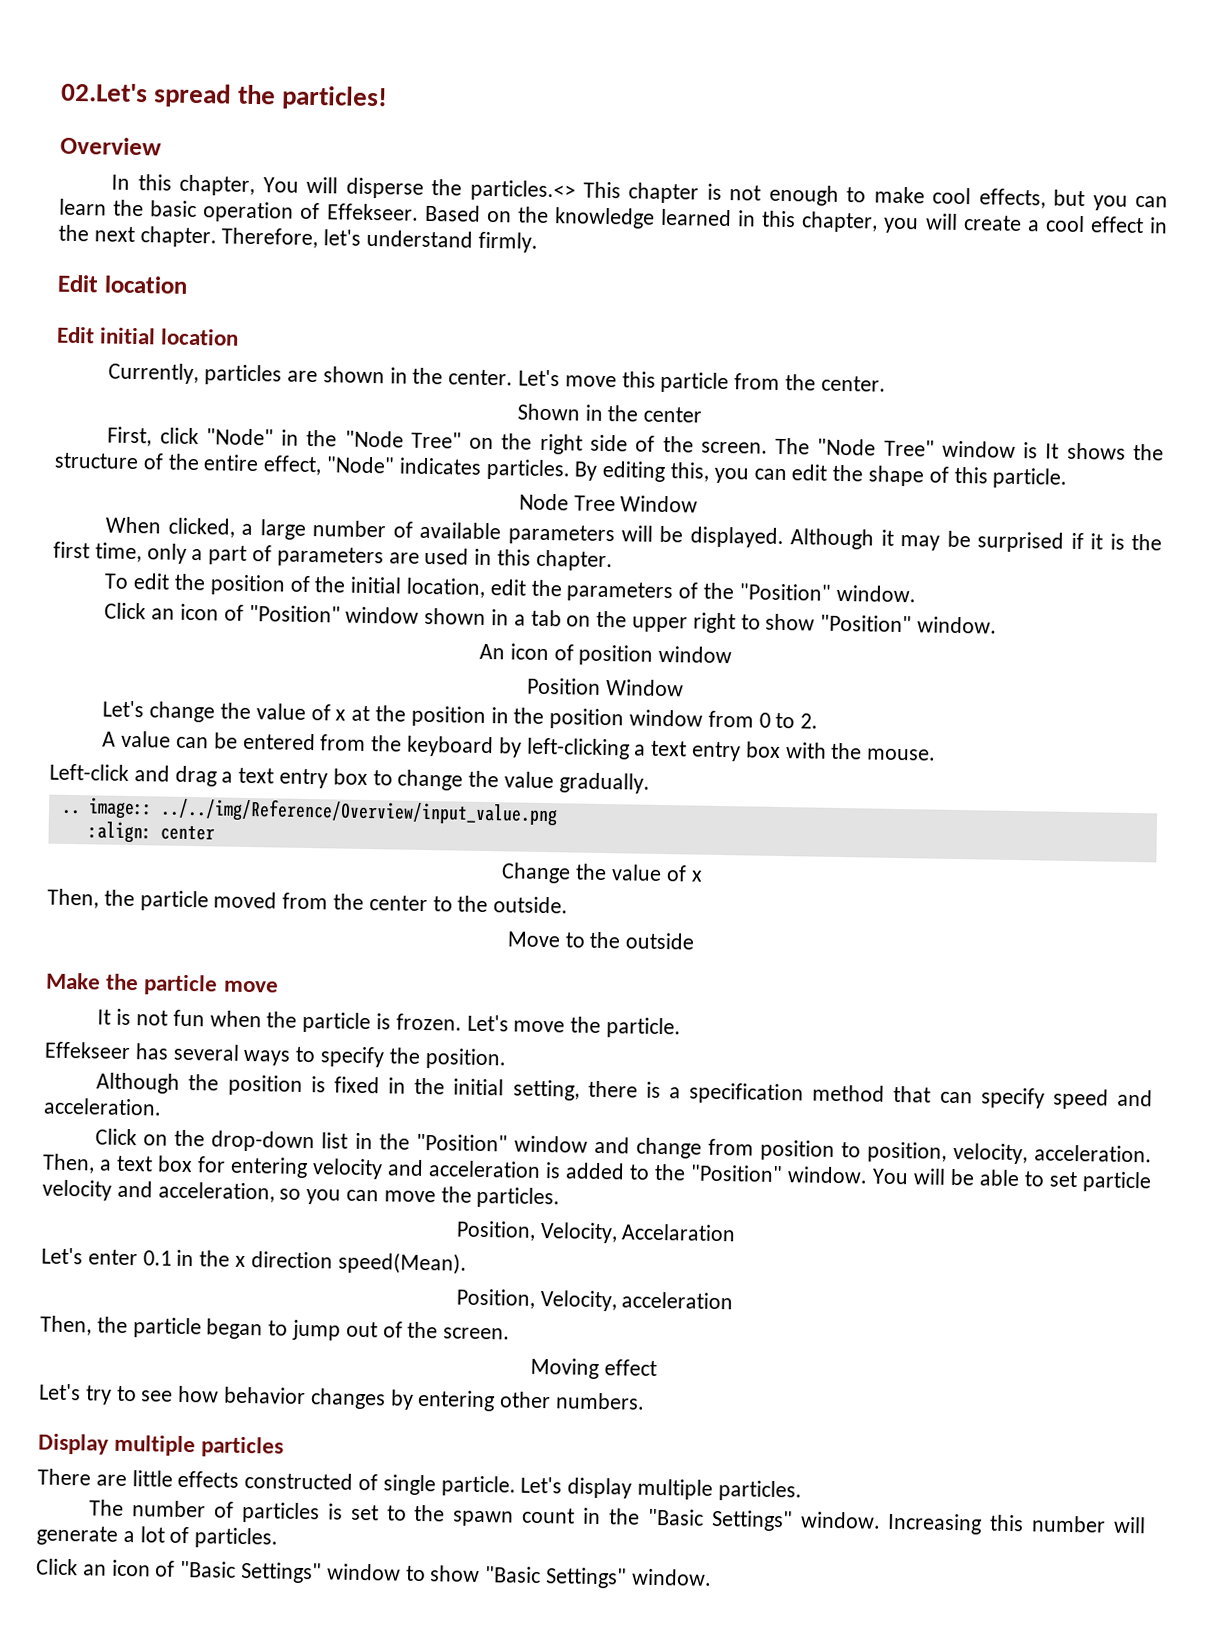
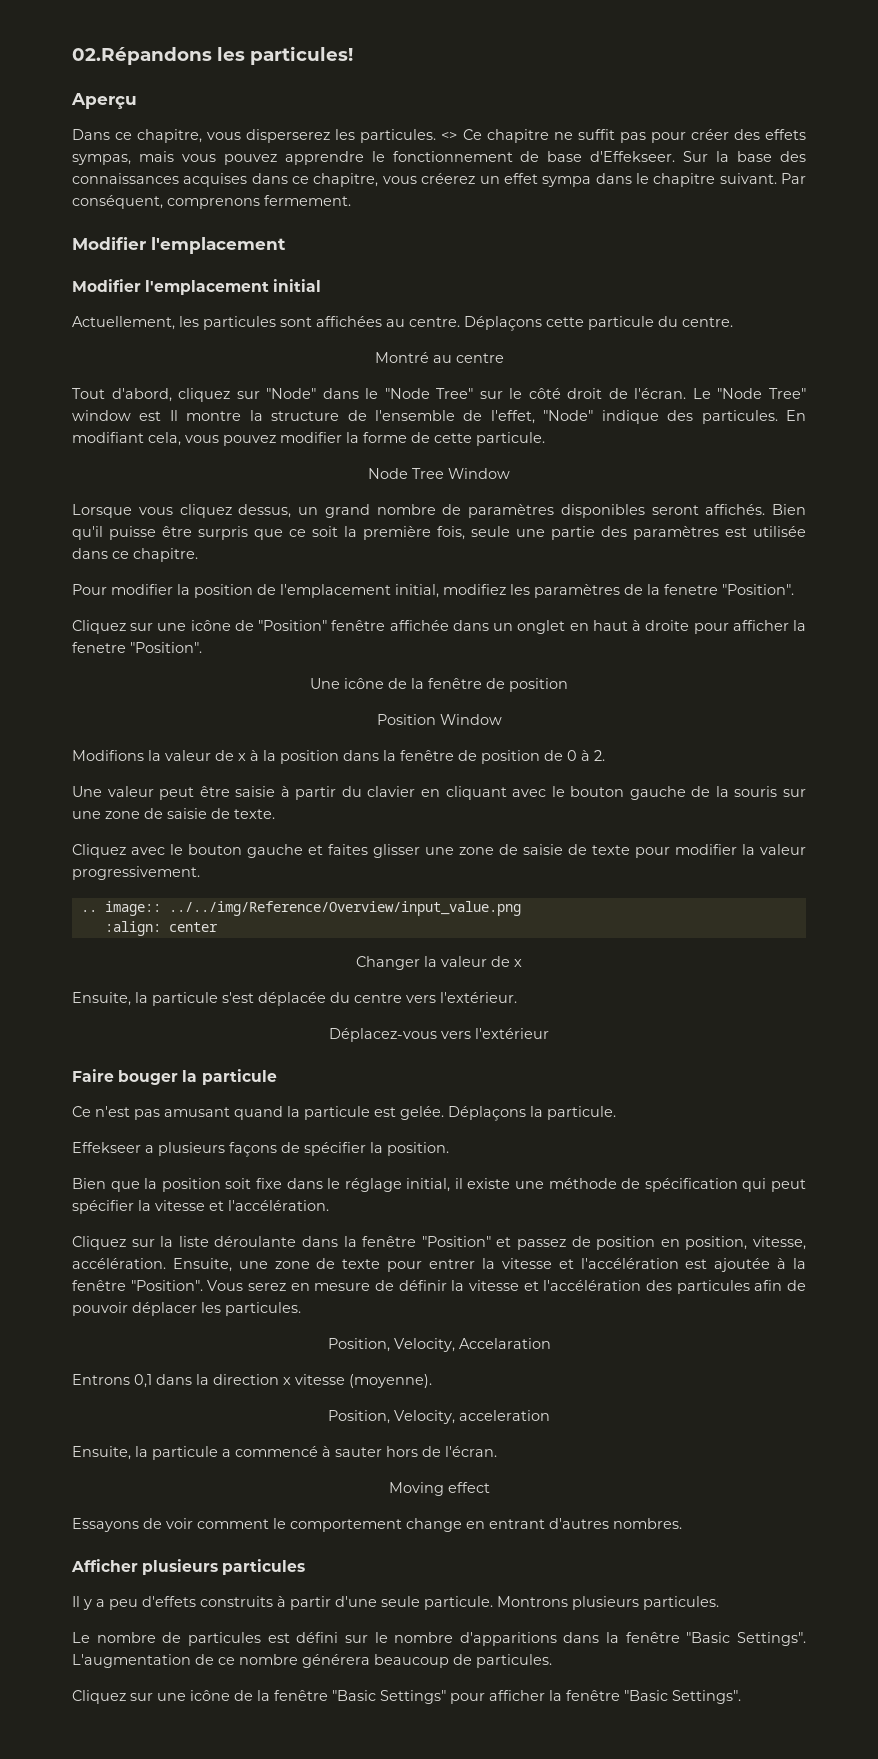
[61,82,388,111] [60,136,162,156] [111,174,1168,211] [59,198,1168,234] [58,224,538,253] [57,274,188,294] [56,326,240,346] [108,362,886,394] [516,403,703,423] [107,426,1164,461] [54,452,1068,489] [518,493,699,513] [105,516,1162,553] [53,541,613,572] [104,573,916,603] [104,602,998,634] [478,643,733,666] 02.Let's spread the particles! // Overview // In this chapter, You will disperse the particles.<> This chapter is not enough to make cool effects, but you can learn the basic operation of Effekseer. Based on the knowledge learned in this chapter, you will create a cool effect in the next chapter. Therefore, let's understand firmly. // Edit location // Edit initial location // Currently, particles are shown in the center. Let's move this particle from the center. // Shown in the center // First, click "Node" in the "Node Tree" on the right side of the screen. The "Node Tree" window is It shows the structure of the entire effect, "Node" indicates particles. By editing this, you can edit the shape of this particle. // Node Tree Window // When clicked, a large number of available parameters will be displayed. Although it may be surprised if it is the first time, only a part of parameters are used in this chapter. // To edit the position of the initial location, edit the parameters of the "Position" window. // Click an icon of "Position" window shown in a tab on the upper right to show "Position" window. // An icon of position window -> [72,46,353,65] [71,93,137,109] [72,129,806,143] [72,151,806,165] [72,173,806,187] [72,195,351,209] [72,237,286,254] [72,279,322,295] [72,316,733,331] [374,352,504,363] [72,388,806,402] [72,410,807,424] [72,432,545,446] [368,468,510,479] [72,504,806,518] [72,526,806,540] [72,548,198,562] [72,584,794,598] [72,620,807,634] [72,642,202,653] [310,678,568,692] 02.Répandons les particules! // Aperçu // Dans ce chapitre, vous disperserez les particules. <> Ce chapitre ne suffit pas pour créer des effets sympas, mais vous pouvez apprendre le fonctionnement de base d'Effekseer. Sur la base des connaissances acquises dans ce chapitre, vous créerez un effet sympa dans le chapitre suivant. Par conséquent, comprenons fermement. // Modifier l'emplacement // Modifier l'emplacement initial // Actuellement, les particules sont affichées au centre. Déplaçons cette particule du centre. // Montré au centre // Tout d'abord, cliquez sur "Node" dans le "Node Tree" sur le côté droit de l'écran. Le "Node Tree" window est Il montre la structure de l'ensemble de l'effet, "Node" indique des particules. En modifiant cela, vous pouvez modifier la forme de cette particule. // Node Tree Window // Lorsque vous cliquez dessus, un grand nombre de paramètres disponibles seront affichés. Bien qu'il puisse être surpris que ce soit la première fois, seule une partie des paramètres est utilisée dans ce chapitre. // Pour modifier la position de l'emplacement initial, modifiez les paramètres de la fenetre "Position". // Cliquez sur une icône de "Position" fenêtre affichée dans un onglet en haut à droite pour afficher la fenetre "Position". // Une icône de la fenêtre de position
[102,700,819,730] [102,730,937,762] [49,763,650,794] Let's change the value of x at the position in the position window from 0 to 2. // A value can be entered from the keyboard by left-clicking a text entry box with the mouse. // Left-click and drag a text entry box to change the value gradually. -> [72,750,605,764] [72,786,806,800] [72,808,275,819] [72,844,806,858] [72,866,200,880] Modifions la valeur de x à la position dans la fenêtre de position de 0 à 2. // Une valeur peut être saisie à partir du clavier en cliquant avec le bouton gauche de la souris sur une zone de saisie de texte. // Cliquez avec le bouton gauche et faites glisser une zone de saisie de texte pour modifier la valeur progressivement.
[501,862,703,884] [47,888,569,914] [506,931,696,950] [45,972,279,996] [97,1008,681,1039] [44,1041,507,1070] [96,1072,1154,1110] [43,1097,162,1116] [95,1128,1153,1165] [42,1153,1152,1193] [42,1179,561,1209] [455,1220,737,1244] [41,1247,467,1275] [455,1288,734,1312] [40,1315,511,1341] [530,1357,657,1380] [39,1383,646,1412] [38,1433,285,1458] [37,1468,802,1502] [89,1499,1146,1535] [36,1525,279,1549] [36,1558,712,1589] Change the value of x // Then, the particle moved from the center to the outside. // Move to the outside // Make the particle move // It is not fun when the particle is frozen. Let's move the particle. // Effekseer has several ways to specify the position. // Although the position is fixed in the initial setting, there is a specification method that can specify speed and acceleration. // Click on the drop-down list in the "Position" window and change from position to position, velocity, acceleration. Then, a text box for entering velocity and acceleration is added to the "Position" window. You will be able to set particle velocity and acceleration, so you can move the particles. // Position, Velocity, Accelaration // Let's enter 0.1 in the x direction speed(Mean). // Position, Velocity, acceleration // Then, the particle began to jump out of the screen. // Moving effect // Let's try to see how behavior changes by entering other numbers. // Display multiple particles // There are little effects constructed of single particle. Let's display multiple particles. // The number of particles is set to the spawn count in the "Basic Settings" window. Increasing this number will generate a lot of particles. // Click an icon of "Basic Settings" window to show "Basic Settings" window. -> [356,956,522,970] [72,992,517,1006] [329,1028,549,1042] [72,1069,277,1085] [72,1106,616,1121] [72,1142,449,1157] [72,1178,806,1192] [72,1200,329,1214] [72,1236,807,1250] [72,1258,807,1272] [72,1280,806,1294] [72,1302,301,1316] [327,1338,551,1352] [72,1374,432,1388] [328,1410,550,1424] [72,1446,497,1460] [388,1482,490,1496] [72,1518,682,1532] [71,1559,306,1575] [72,1596,719,1610] [72,1632,806,1646] [72,1654,552,1668] [72,1690,741,1704] Changer la valeur de x // Ensuite, la particule s'est déplacée du centre vers l'extérieur. // Déplacez-vous vers l'extérieur // Faire bouger la particule // Ce n'est pas amusant quand la particule est gelée. Déplaçons la particule. // Effekseer a plusieurs façons de spécifier la position. // Bien que la position soit fixe dans le réglage initial, il existe une méthode de spécification qui peut spécifier la vitesse et l'accélération. // Cliquez sur la liste déroulante dans la fenêtre "Position" et passez de position en position, vitesse, accélération. Ensuite, une zone de texte pour entrer la vitesse et l'accélération est ajoutée à la fenêtre "Position". Vous serez en mesure de définir la vitesse et l'accélération des particules afin de pouvoir déplacer les particules. // Position, Velocity, Accelaration // Entrons 0,1 dans la direction x vitesse (moyenne). // Position, Velocity, acceleration // Ensuite, la particule a commencé à sauter hors de l'écran. // Moving effect // Essayons de voir comment le comportement change en entrant d'autres nombres. // Afficher plusieurs particules // Il y a peu d'effets construits à partir d'une seule particule. Montrons plusieurs particules. // Le nombre de particules est défini sur le nombre d'apparitions dans la fenêtre "Basic Settings". L'augmentation de ce nombre générera beaucoup de particules. // Cliquez sur une icône de la fenêtre "Basic Settings" pour afficher la fenêtre "Basic Settings".

